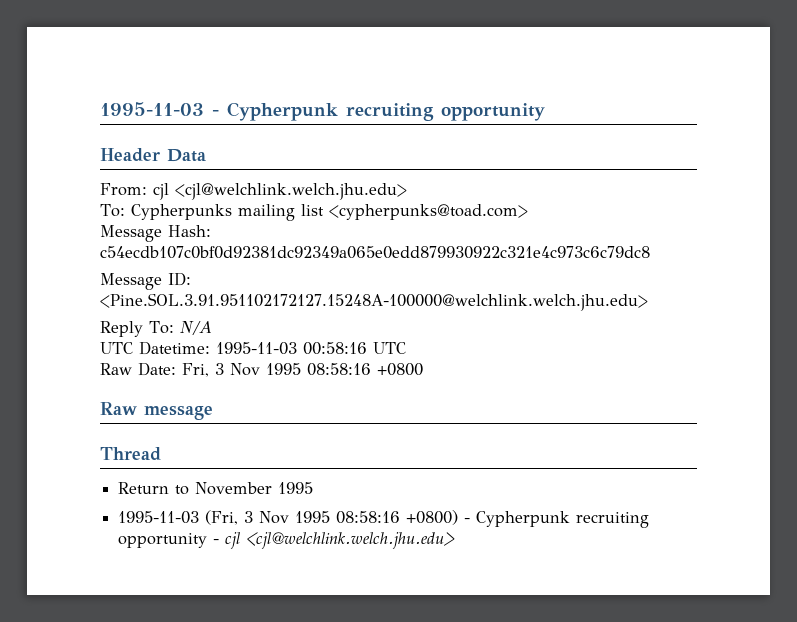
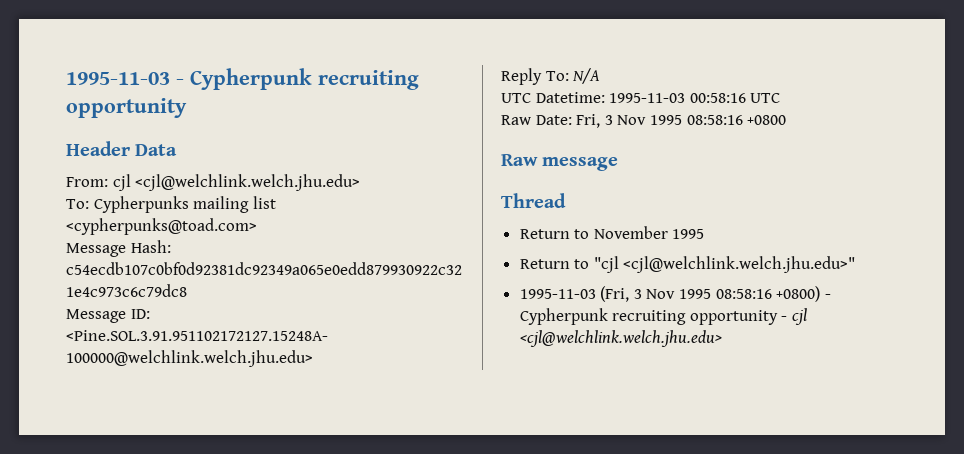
(314, 488) none -> [519,256,856,273] // Return to "cjl <cjl@welchlink.welch.jhu.edu>"

